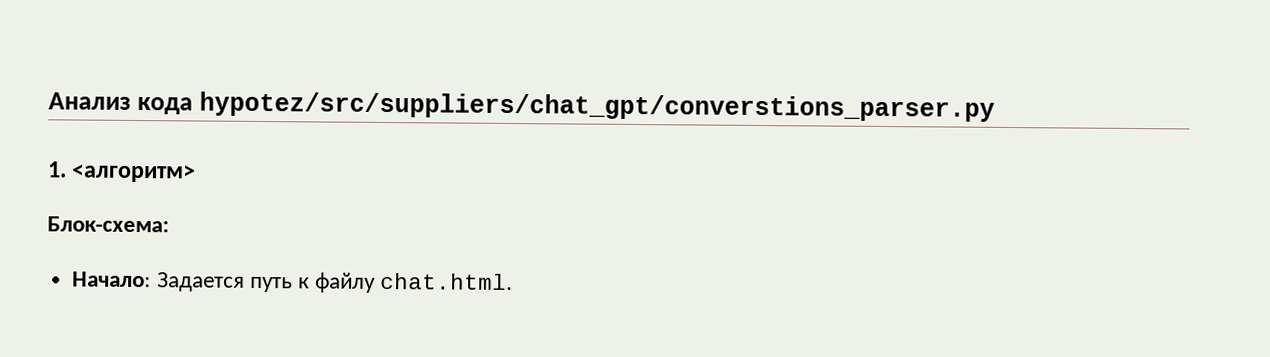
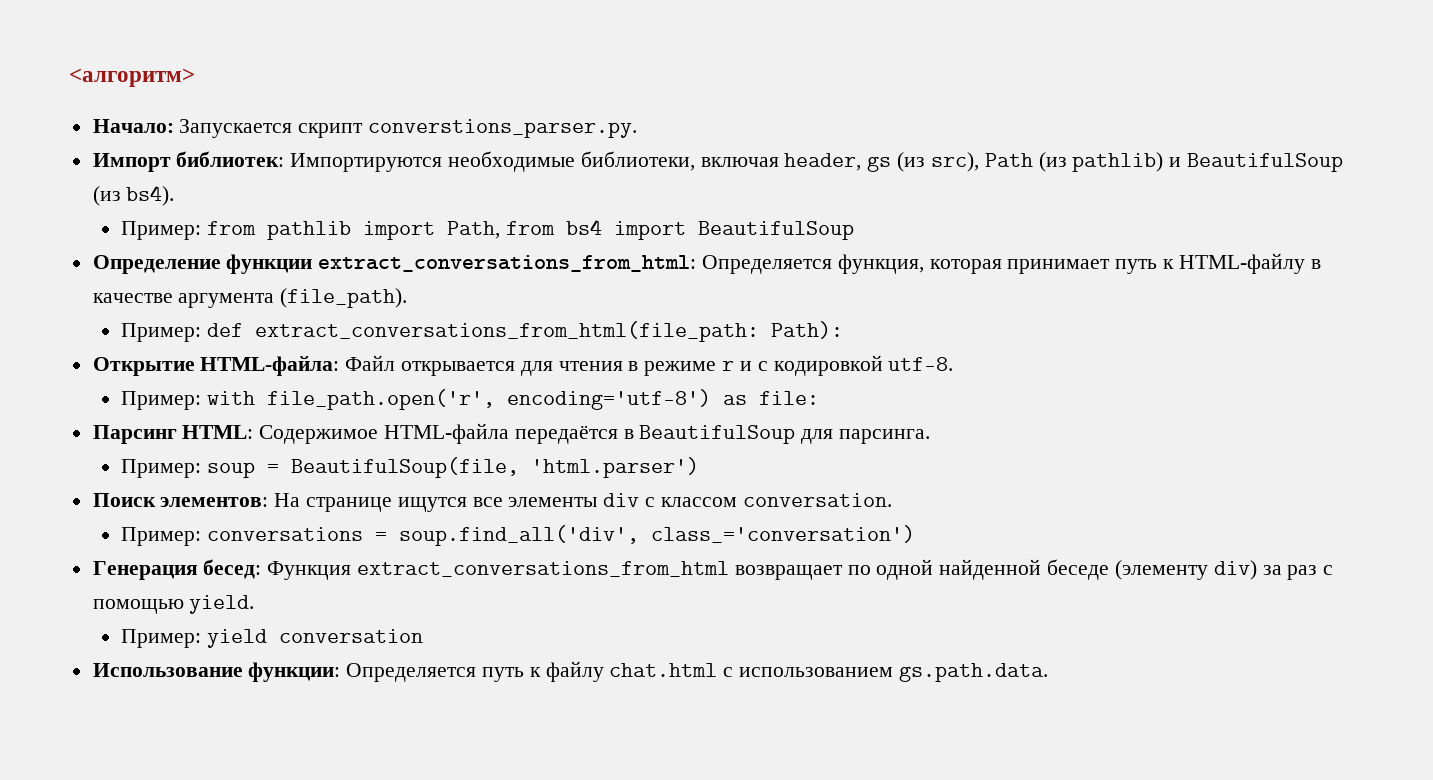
[48,91,995,122] [47,161,197,183] [47,216,169,233] [72,271,514,293] Анализ кода hypotez/src/suppliers/chat_gpt/converstions_parser.py // 1. <алгоритм> // Блок-схема: // Начало: Задается путь к файлу chat.html. -> [69,68,195,87] [92,119,638,138] [92,151,1343,172] [92,185,175,206] [121,219,854,240] [92,253,1321,274] [92,288,408,308] [121,321,844,342] [92,355,954,376] [121,389,820,410] [92,423,931,444] [121,457,700,478] [92,493,892,512] [121,525,916,546] [92,559,1334,580] [92,595,255,614] [121,629,424,648] [92,661,1048,682] <алгоритм> // Начало: Запускается скрипт converstions_parser.py. // Импорт библиотек: Импортируются необходимые библиотеки, включая header, gs (из src), Path (из pathlib) и BeautifulSoup (из bs4). // Пример: from pathlib import Path, from bs4 import BeautifulSoup // Определение функции extract_conversations_from_html: Определяется функция, которая принимает путь к HTML-файлу в качестве аргумента (file_path). // Пример: def extract_conversations_from_html(file_path: Path): // Открытие HTML-файла: Файл открывается для чтения в режиме r и с кодировкой utf-8. // Пример: with file_path.open('r', encoding='utf-8') as file: // Парсинг HTML: Содержимое HTML-файла передаётся в BeautifulSoup для парсинга. // Пример: soup = BeautifulSoup(file, 'html.parser') // Поиск элементов: На странице ищутся все элементы div с классом conversation. // Пример: conversations = soup.find_all('div', class_='conversation') // Генерация бесед: Функция extract_conversations_from_html возвращает по одной найденной беседе (элементу div) за раз с помощью yield. // Пример: yield conversation // Использование функции: Определяется путь к файлу chat.html с использованием gs.path.data.

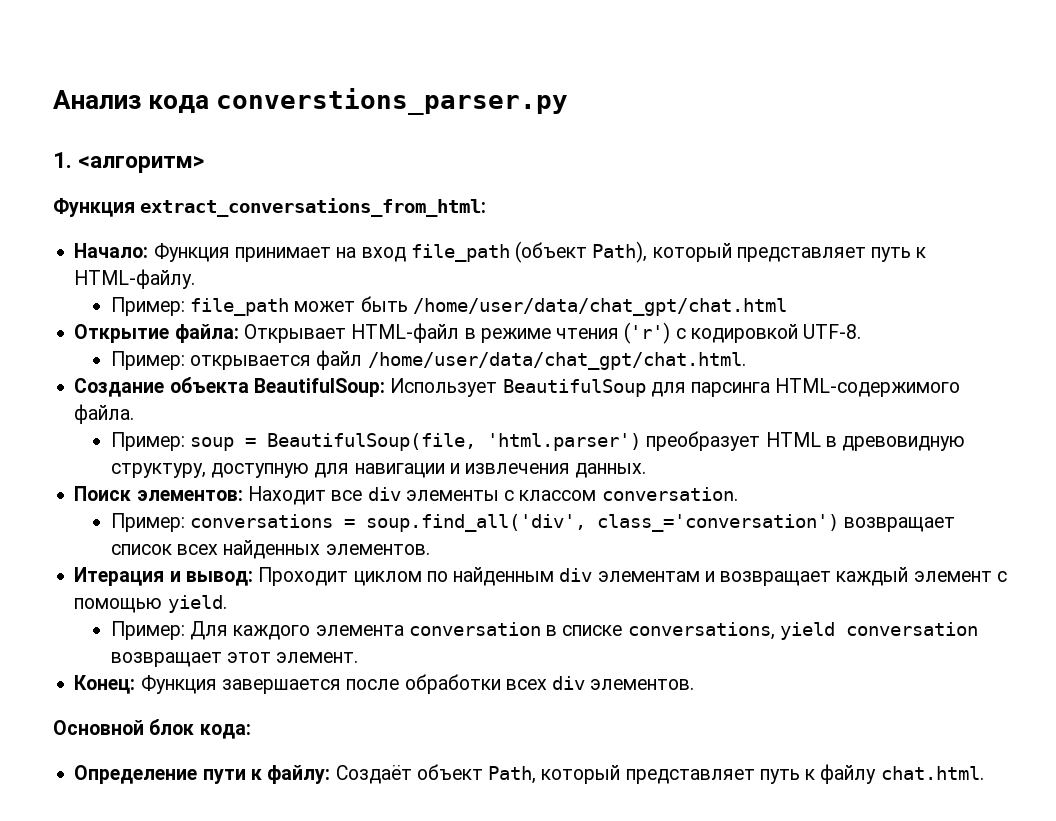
(69, 77) none -> [53,88,569,115] [53,152,72,168] Анализ кода converstions_parser.py // 1.
(195, 77) none -> [53,198,487,217] // Функция extract_conversations_from_html:
[179,119,638,138] [92,151,1343,172] [92,185,175,206] [121,219,854,240] [92,253,1321,274] [92,288,408,308] [121,321,844,342] [92,355,954,376] [121,389,820,410] [92,423,931,444] Запускается скрипт converstions_parser.py. // Импорт библиотек: Импортируются необходимые библиотеки, включая header, gs (из src), Path (из pathlib) и BeautifulSoup (из bs4). // Пример: from pathlib import Path, from bs4 import BeautifulSoup // Определение функции extract_conversations_from_html: Определяется функция, которая принимает путь к HTML-файлу в качестве аргумента (file_path). // Пример: def extract_conversations_from_html(file_path: Path): // Открытие HTML-файла: Файл открывается для чтения в режиме r и с кодировкой utf-8. // Пример: with file_path.open('r', encoding='utf-8') as file: // Парсинг HTML: Содержимое HTML-файла передаётся в BeautifulSoup для парсинга. -> [153,241,927,263] [74,269,196,289] [110,296,787,316] [74,322,862,344] [110,350,746,370] [74,377,961,397] [74,404,135,424] Функция принимает на вход file_path (объект Path), который представляет путь к HTML-файлу. // Пример: file_path может быть /home/user/data/chat_gpt/chat.html // Открытие файла: Открывает HTML-файл в режиме чтения ('r') с кодировкой UTF-8. // Пример: открывается файл /home/user/data/chat_gpt/chat.html. // Создание объекта BeautifulSoup: Использует BeautifulSoup для парсинга HTML-содержимого файла.
[92,493,640,512] // Поиск элементов: На странице ищутся все элементы div -> [646,431,966,451] [110,463,647,478] [74,486,499,505] преобразует HTML в древовидную структуру, доступную для навигации и извлечения данных. // Поиск элементов: Находит все div элементы
[92,559,1334,580] [92,595,255,614] [121,629,424,648] [92,661,1048,682] // Генерация бесед: Функция extract_conversations_from_html возвращает по одной найденной беседе (элементу div) за раз с помощью yield. // Пример: yield conversation // Использование функции: Определяется путь к файлу chat.html с использованием gs.path.data. -> [844,517,956,532] [110,540,430,559] [74,567,1007,586] [74,595,227,613] [110,621,978,640] [110,652,359,667] [74,674,695,694] [53,719,251,739] [74,764,984,784] возвращает список всех найденных элементов. // Итерация и вывод: Проходит циклом по найденным div элементам и возвращает каждый элемент с помощью yield. // Пример: Для каждого элемента conversation в списке conversations, yield conversation возвращает этот элемент. // Конец: Функция завершается после обработки всех div элементов. // Основной блок кода: // Определение пути к файлу: Создаёт объект Path, который представляет путь к файлу chat.html.

